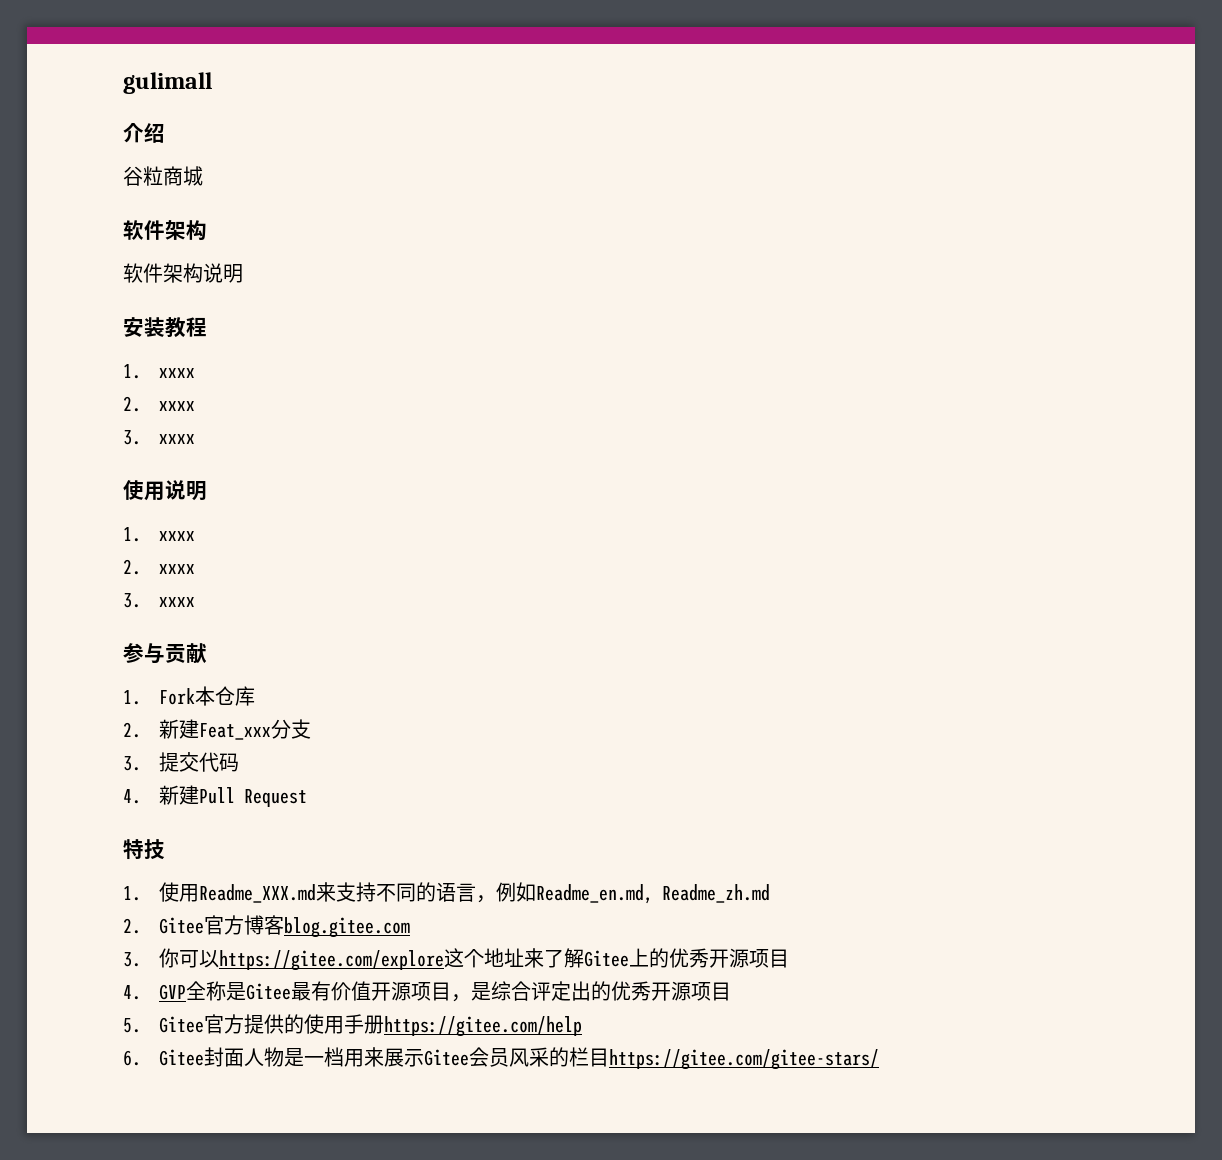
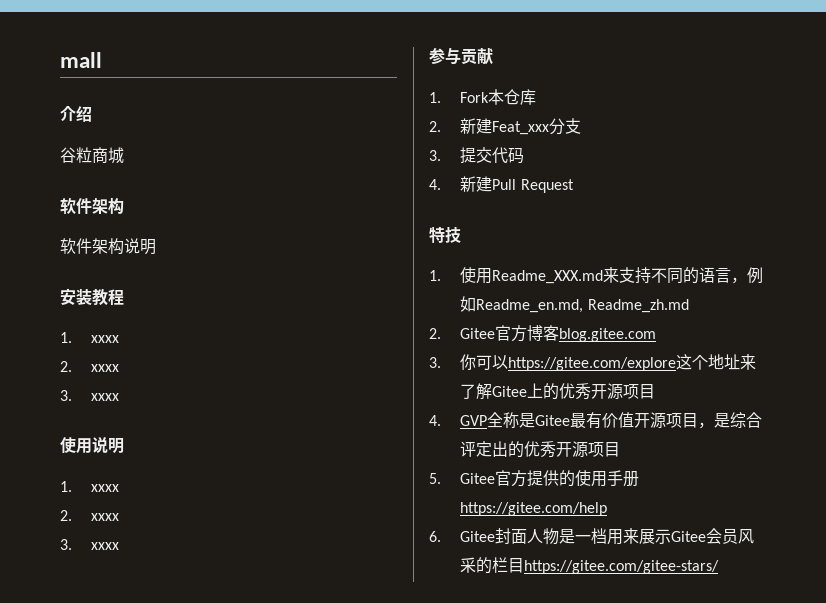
[123,72,212,94] gulimall -> [60,52,102,68] mall

